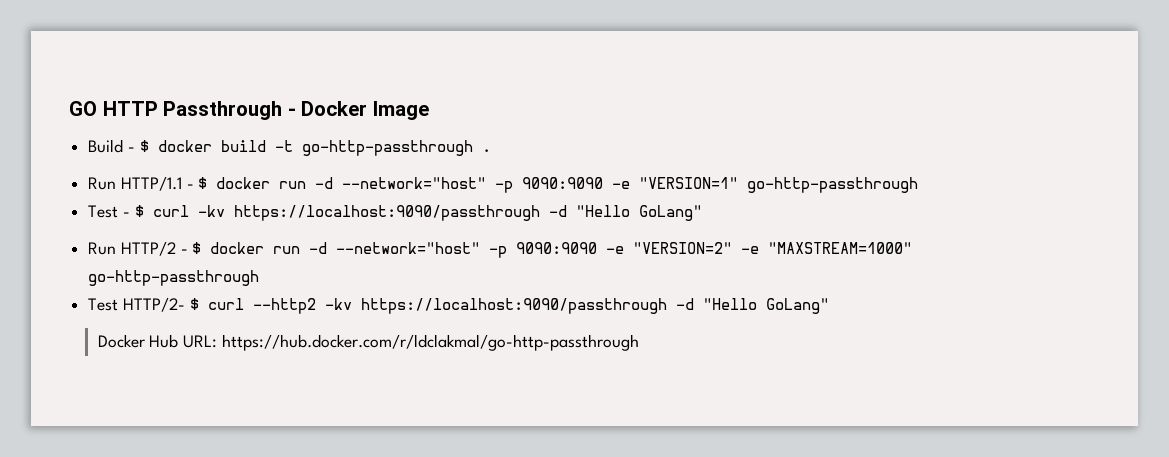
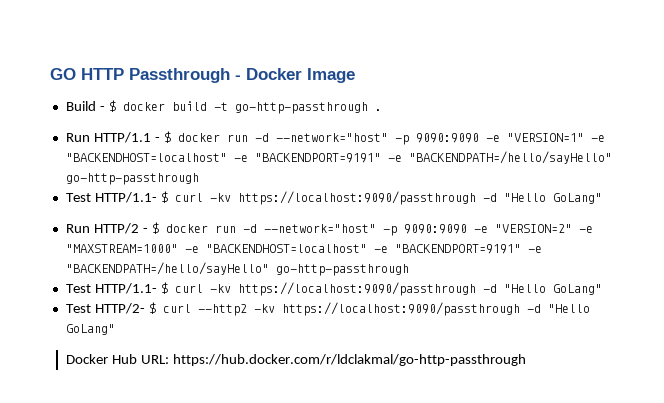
[747,177,919,193] [88,205,130,218] go-http-passthrough // Test - -> [590,135,605,142] [65,151,612,164] [65,173,199,185] [65,192,157,203] -e "BACKENDHOST=localhost" -e "BACKENDPORT=9191" -e "BACKENDPATH=/hello/sayHello" go-http-passthrough // Test HTTP/1.1-
[88,270,260,286] go-http-passthrough -> [184,244,542,254] [65,262,409,276] [65,282,602,296] -e "BACKENDHOST=localhost" -e "BACKENDPORT=9191" -e "BACKENDPATH=/hello/sayHello" go-http-passthrough // Test HTTP/1.1- $ curl -kv https://localhost:9090/passthrough -d "Hello GoLang"

